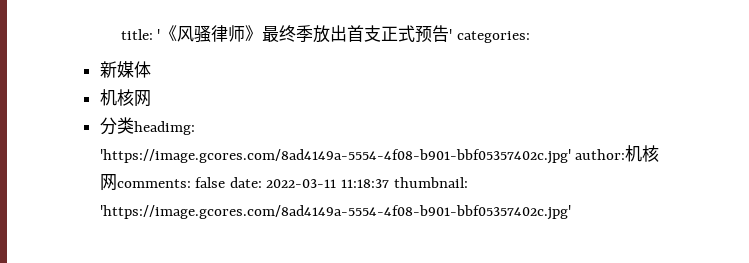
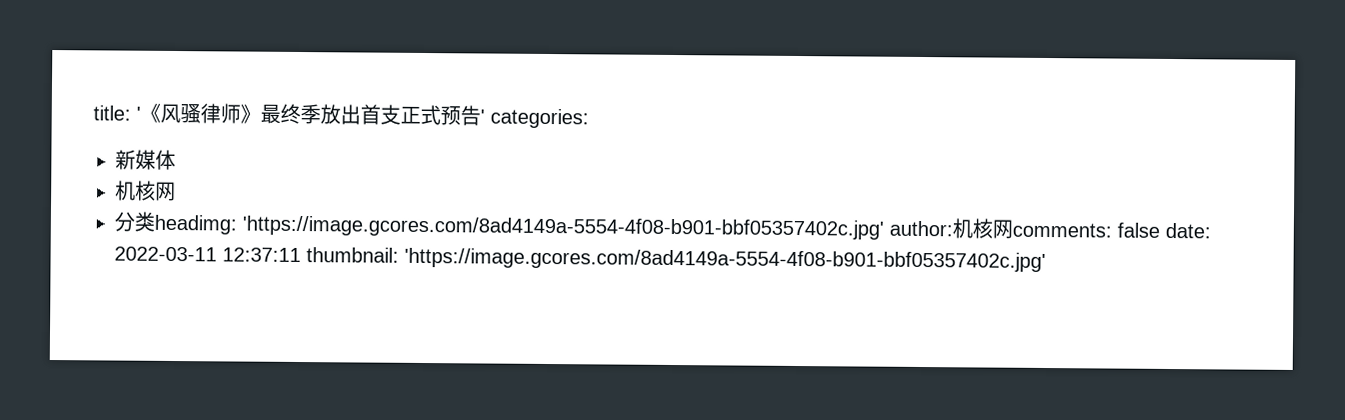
[341,179,390,188] 11:18:37 -> [222,247,301,263] 12:37:11

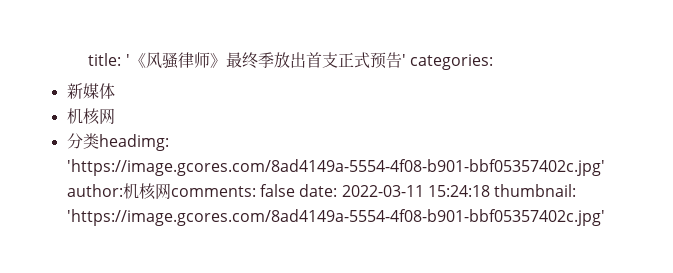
[222,247,301,263] 12:37:11 -> [427,185,490,197] 15:24:18

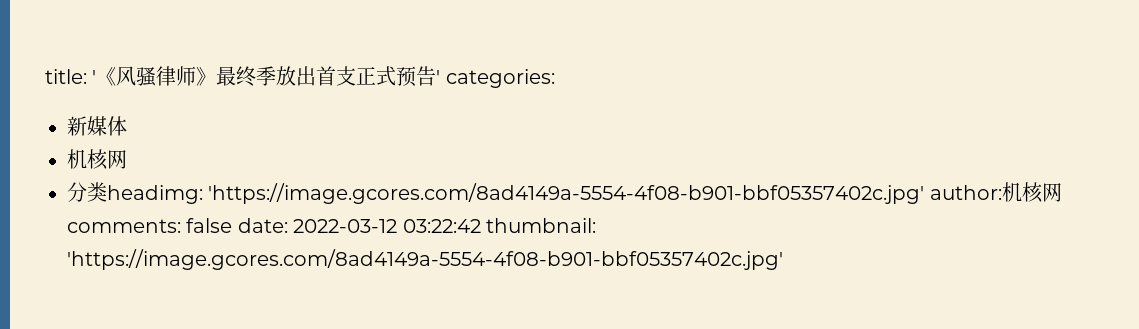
[341,185,490,197] 2022-03-11 15:24:18 -> [293,219,481,233] 2022-03-12 03:22:42

